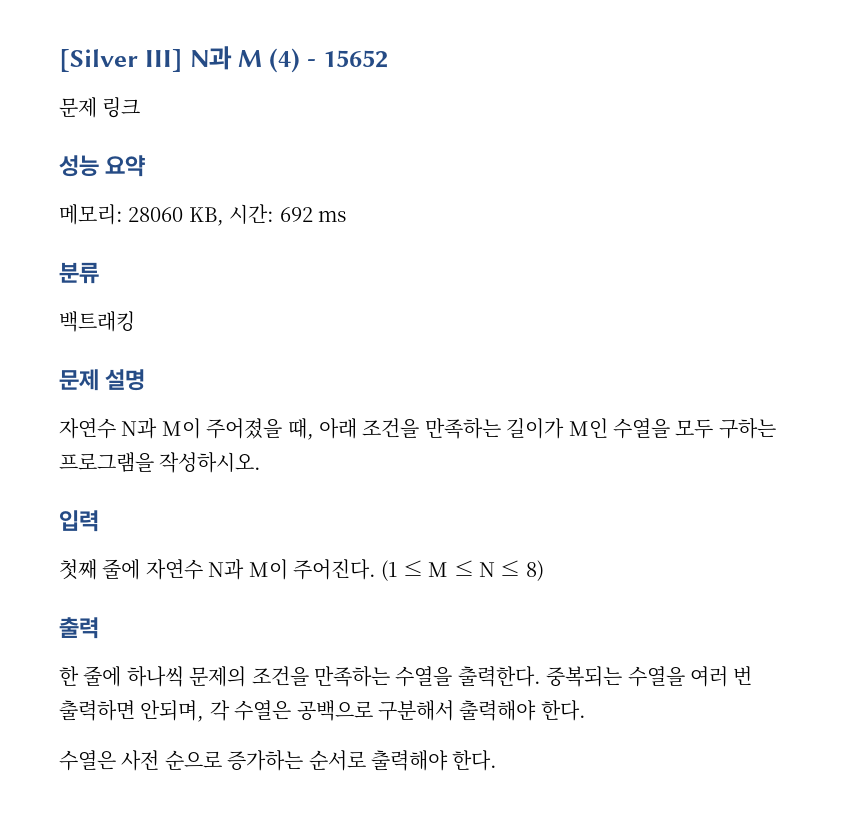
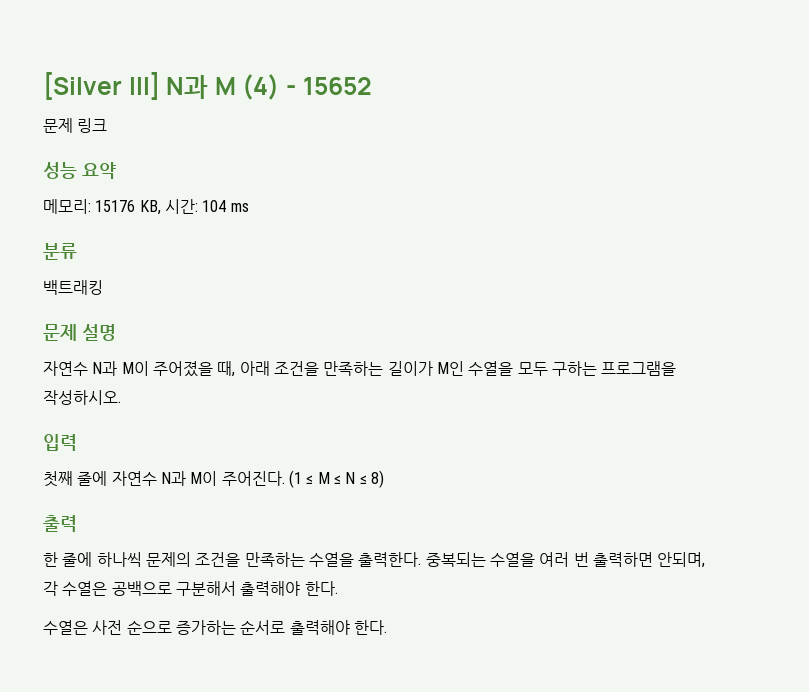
[128,207,184,222] 28060 -> [95,200,136,212] 15176
[279,207,313,222] 692 -> [202,200,227,212] 104

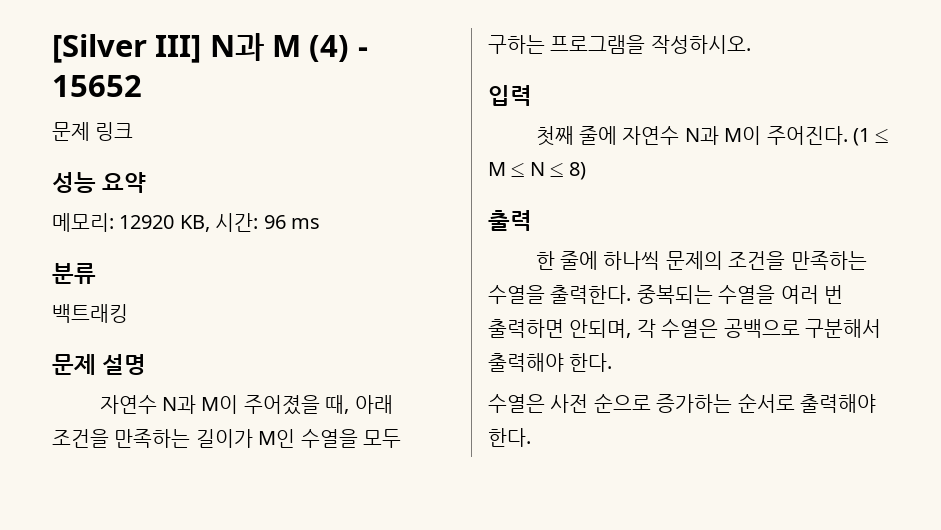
[95,200,136,212] 15176 -> [119,215,175,229] 12920
[202,200,227,212] 104 -> [263,215,286,229] 96

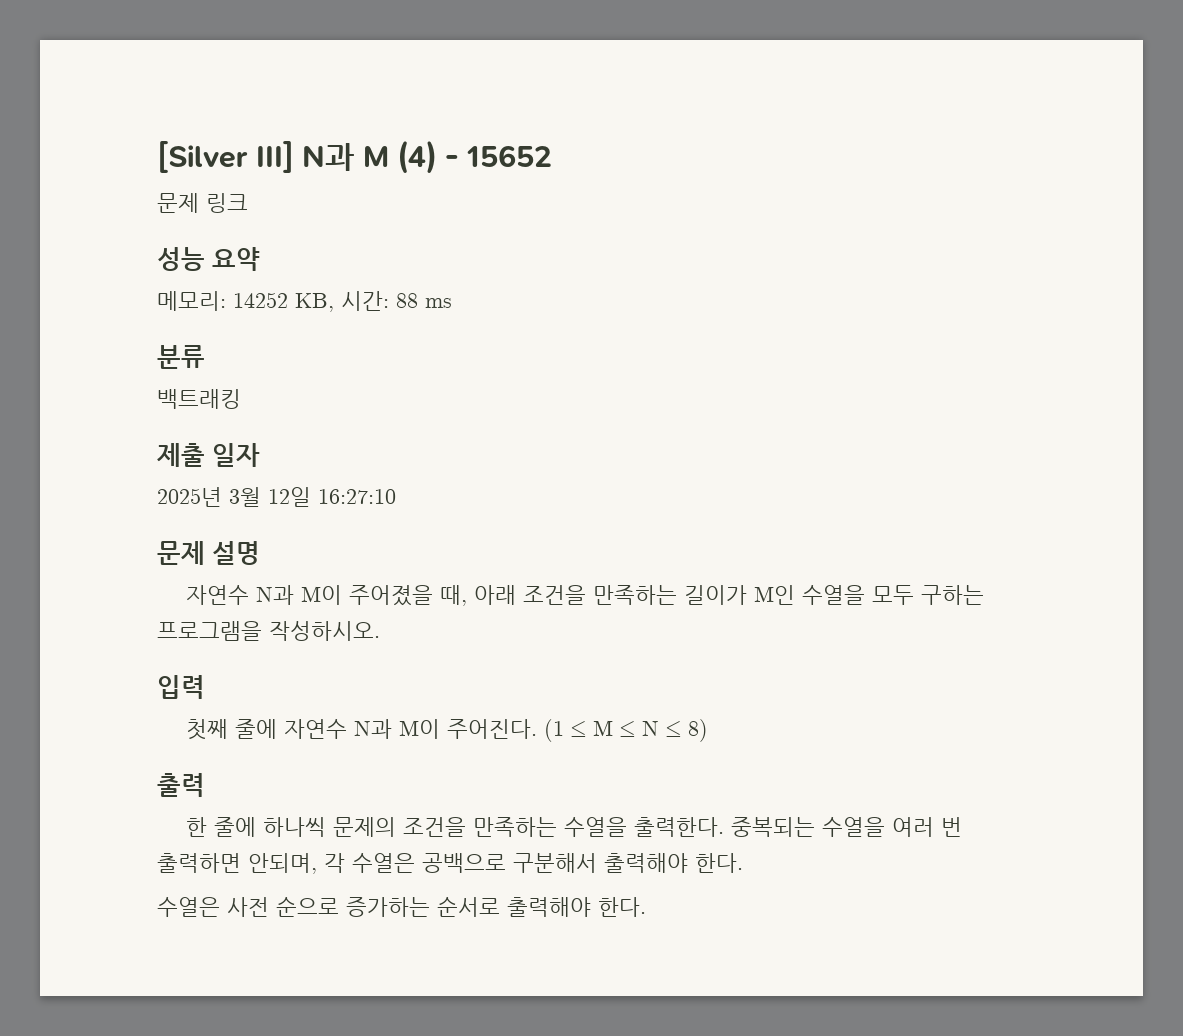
[119,215,175,229] 12920 -> [233,292,288,308] 14252
[263,215,286,229] 96 -> [396,293,418,308] 88
(128, 313) none -> [157,443,260,467] [157,487,396,507] // 제출 일자 // 2025년 3월 12일 16:27:10

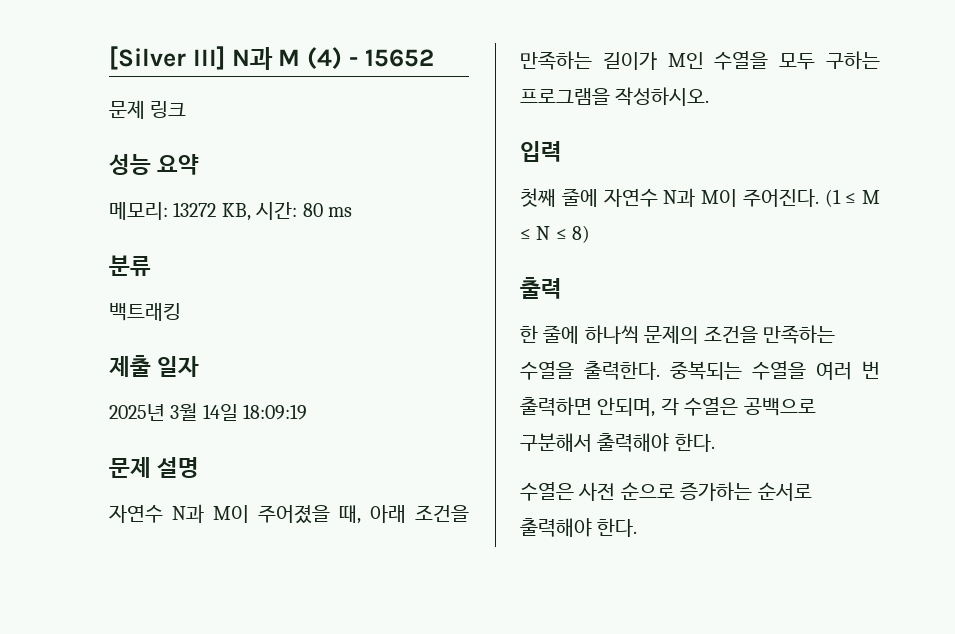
[233,292,288,308] 14252 -> [173,202,217,217] 13272
[396,293,418,308] 88 -> [302,203,323,217] 80
[268,487,396,507] 12일 16:27:10 -> [202,404,308,421] 14일 18:09:19

